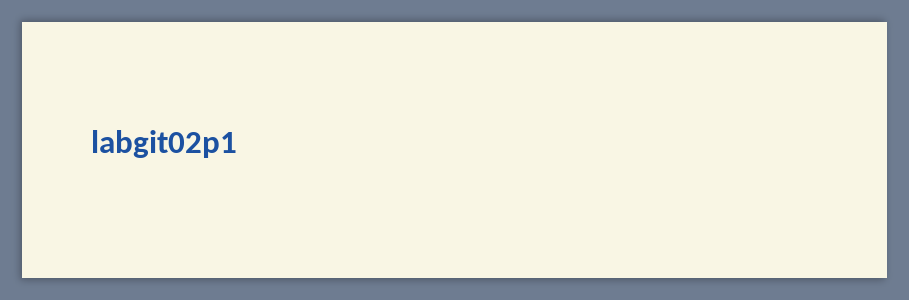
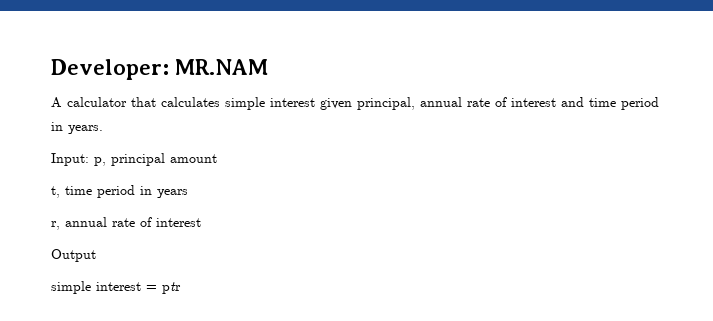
[91,130,237,158] labgit02p1 -> [51,59,268,80] [51,97,659,110] [51,122,103,134] [51,153,217,166] [51,185,188,198] [51,217,201,230] [51,249,96,262] [51,281,181,294] Developer: MR.NAM // A calculator that calculates simple interest given principal, annual rate of interest and time period in years. // Input: p, principal amount // t, time period in years // r, annual rate of interest // Output // simple interest = ptr

